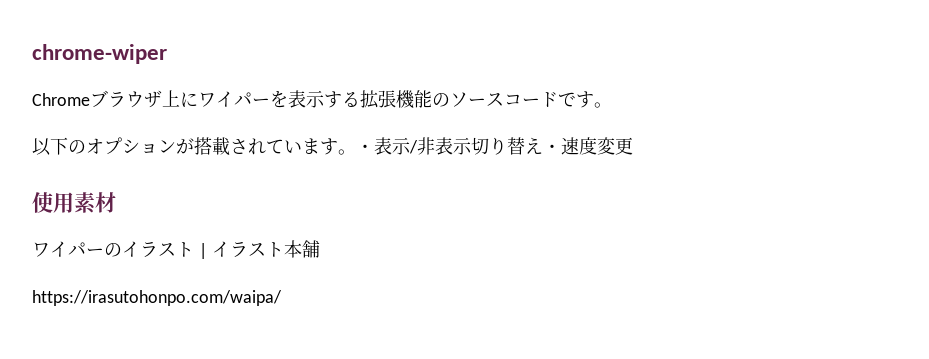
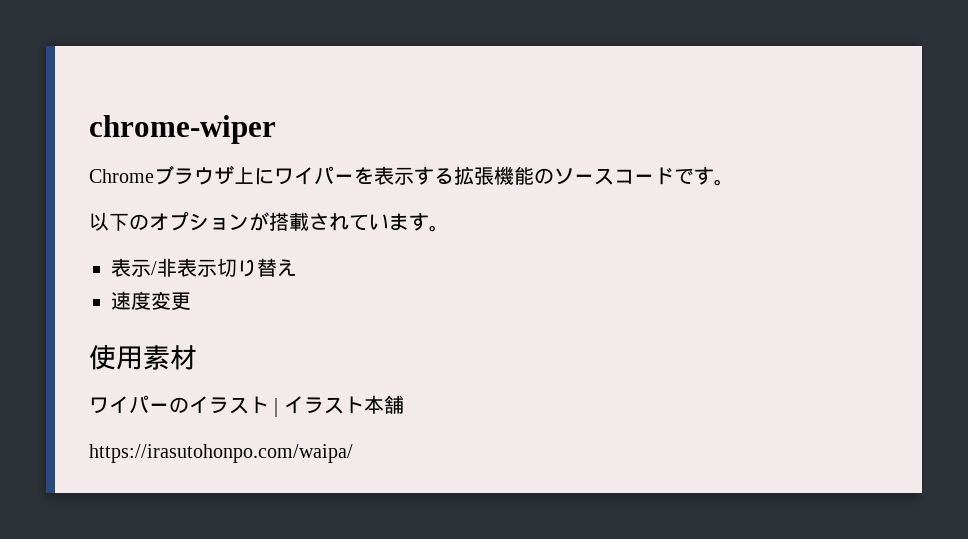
[356,144,374,153] ・ -> (449, 228) //
[543,144,561,153] ・ -> (297, 268) //

